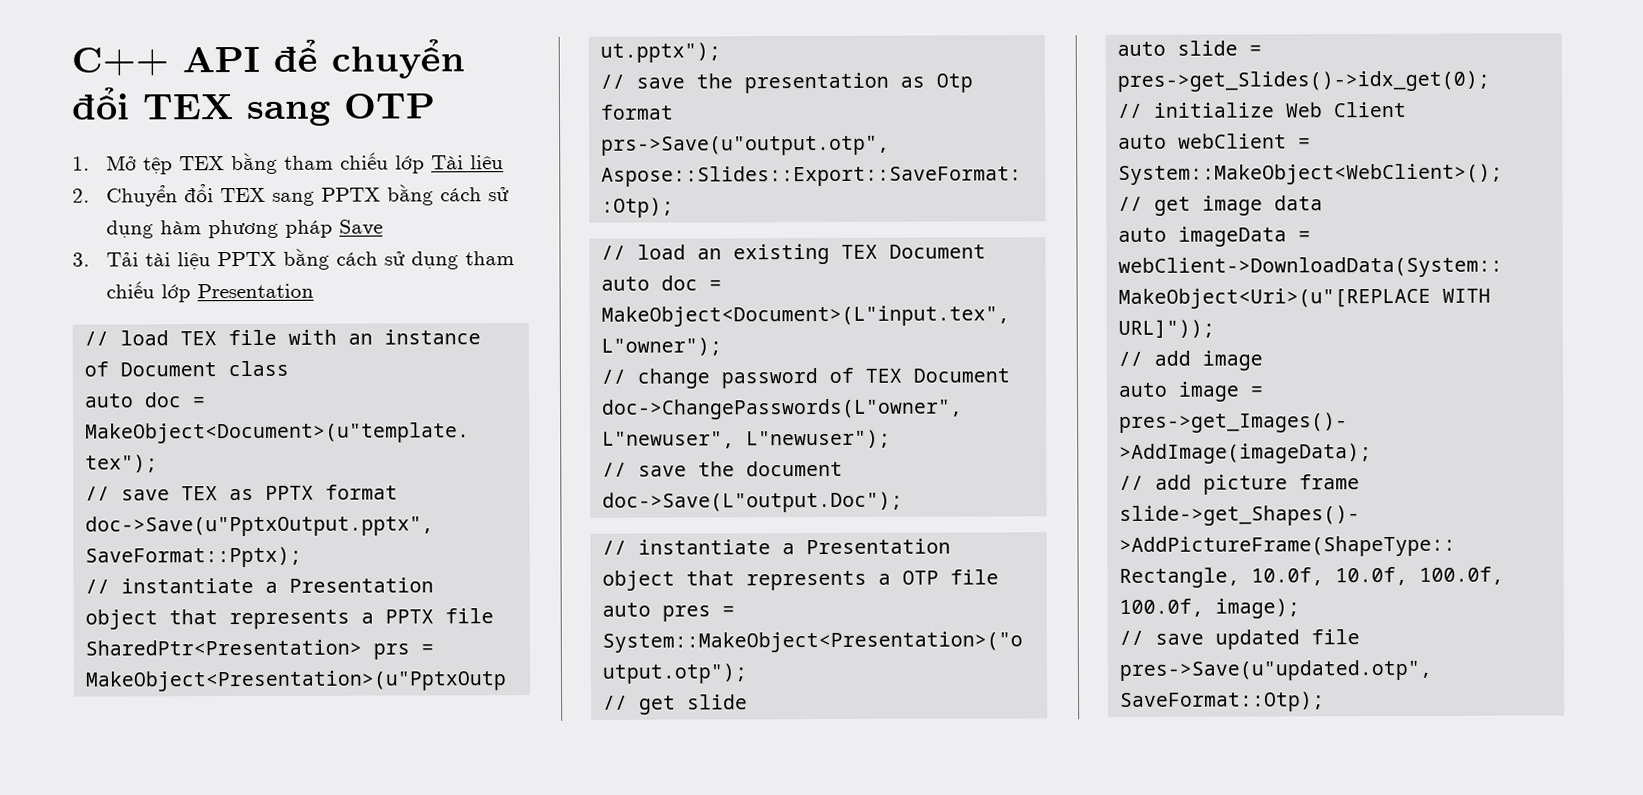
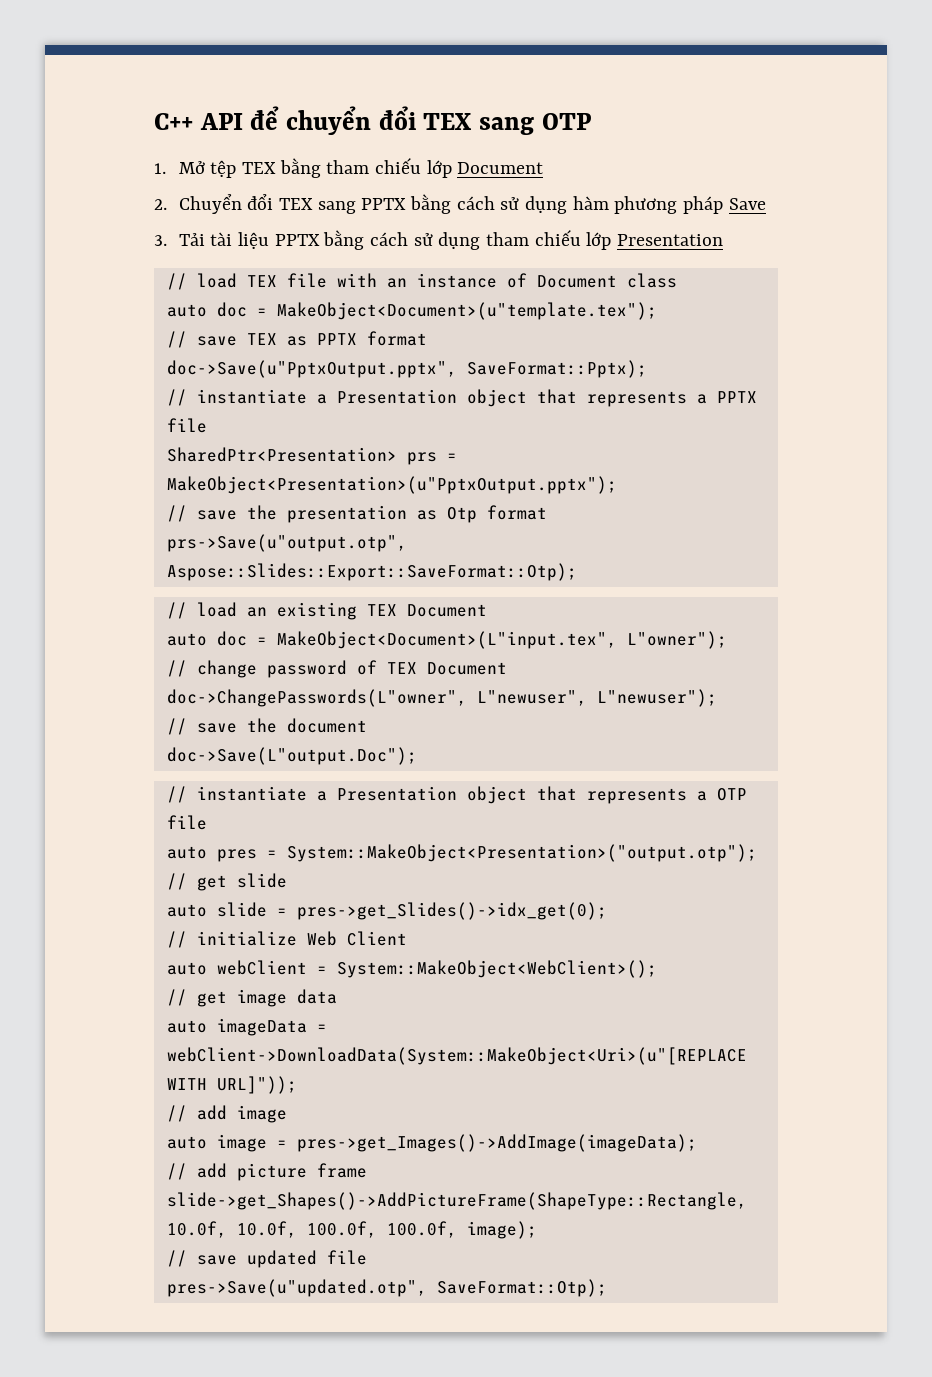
[431,155,505,173] Tài liệu -> [457,162,544,174] Document

